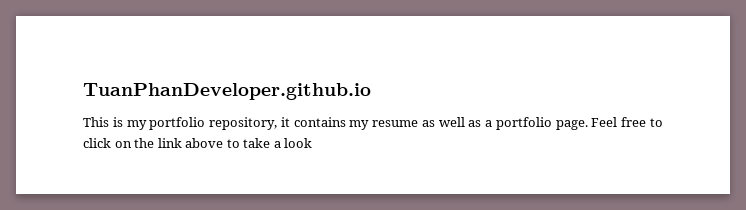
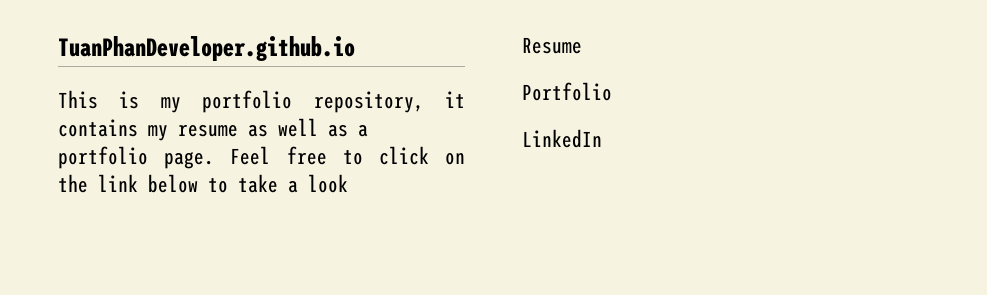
[185,138,224,148] above -> [148,174,198,193] below
(313, 143) none -> [522,37,582,54] [522,82,612,101] [522,129,602,148] // Resume // Portfolio // LinkedIn

